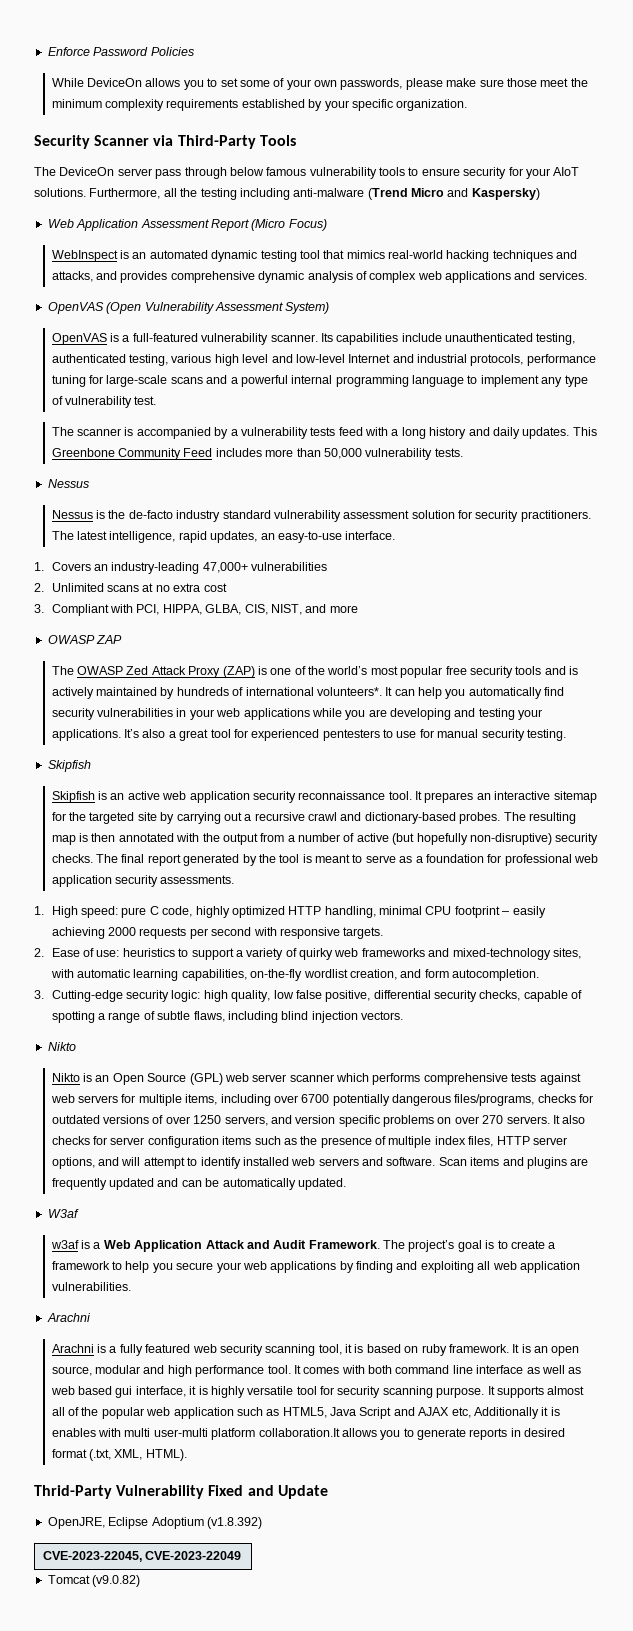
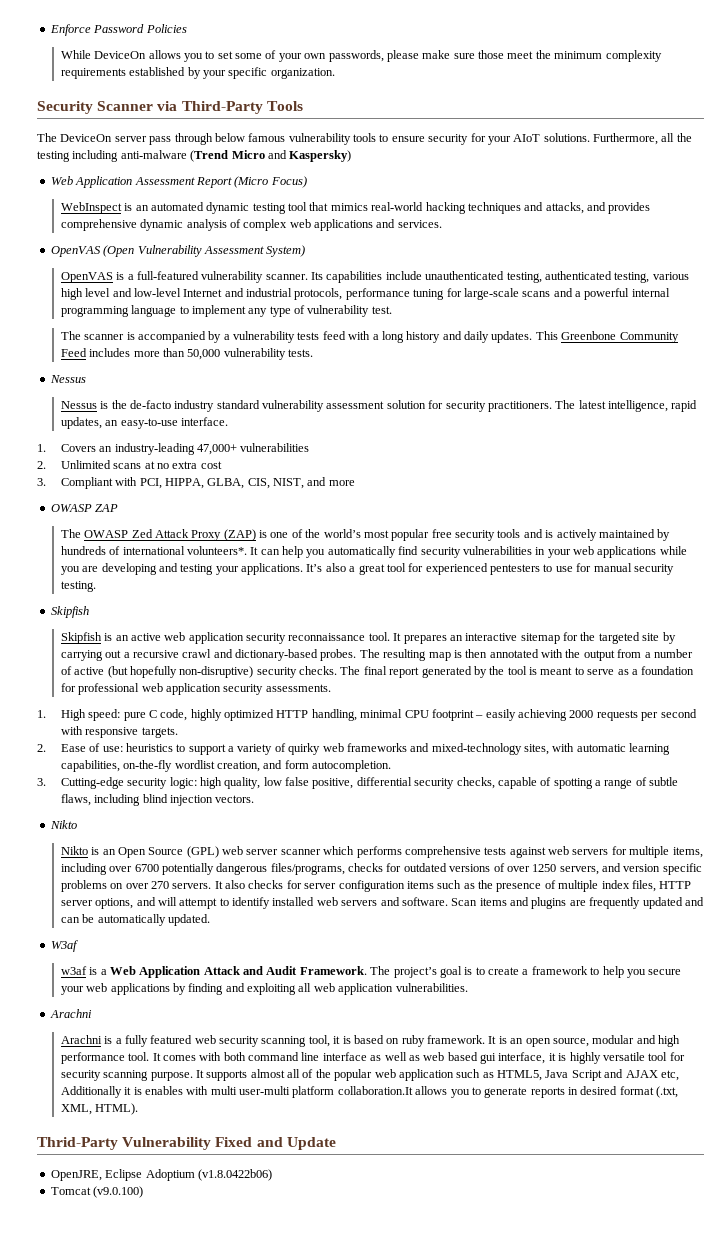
[206,1517,262,1529] [42,1551,241,1562] (v1.8.392) // CVE-2023-22045, CVE-2023-22049 -> [197,1169,272,1181] (v1.8.0422b06)
[92,1575,141,1587] (v9.0.82) -> [93,1186,144,1198] (v9.0.100)

